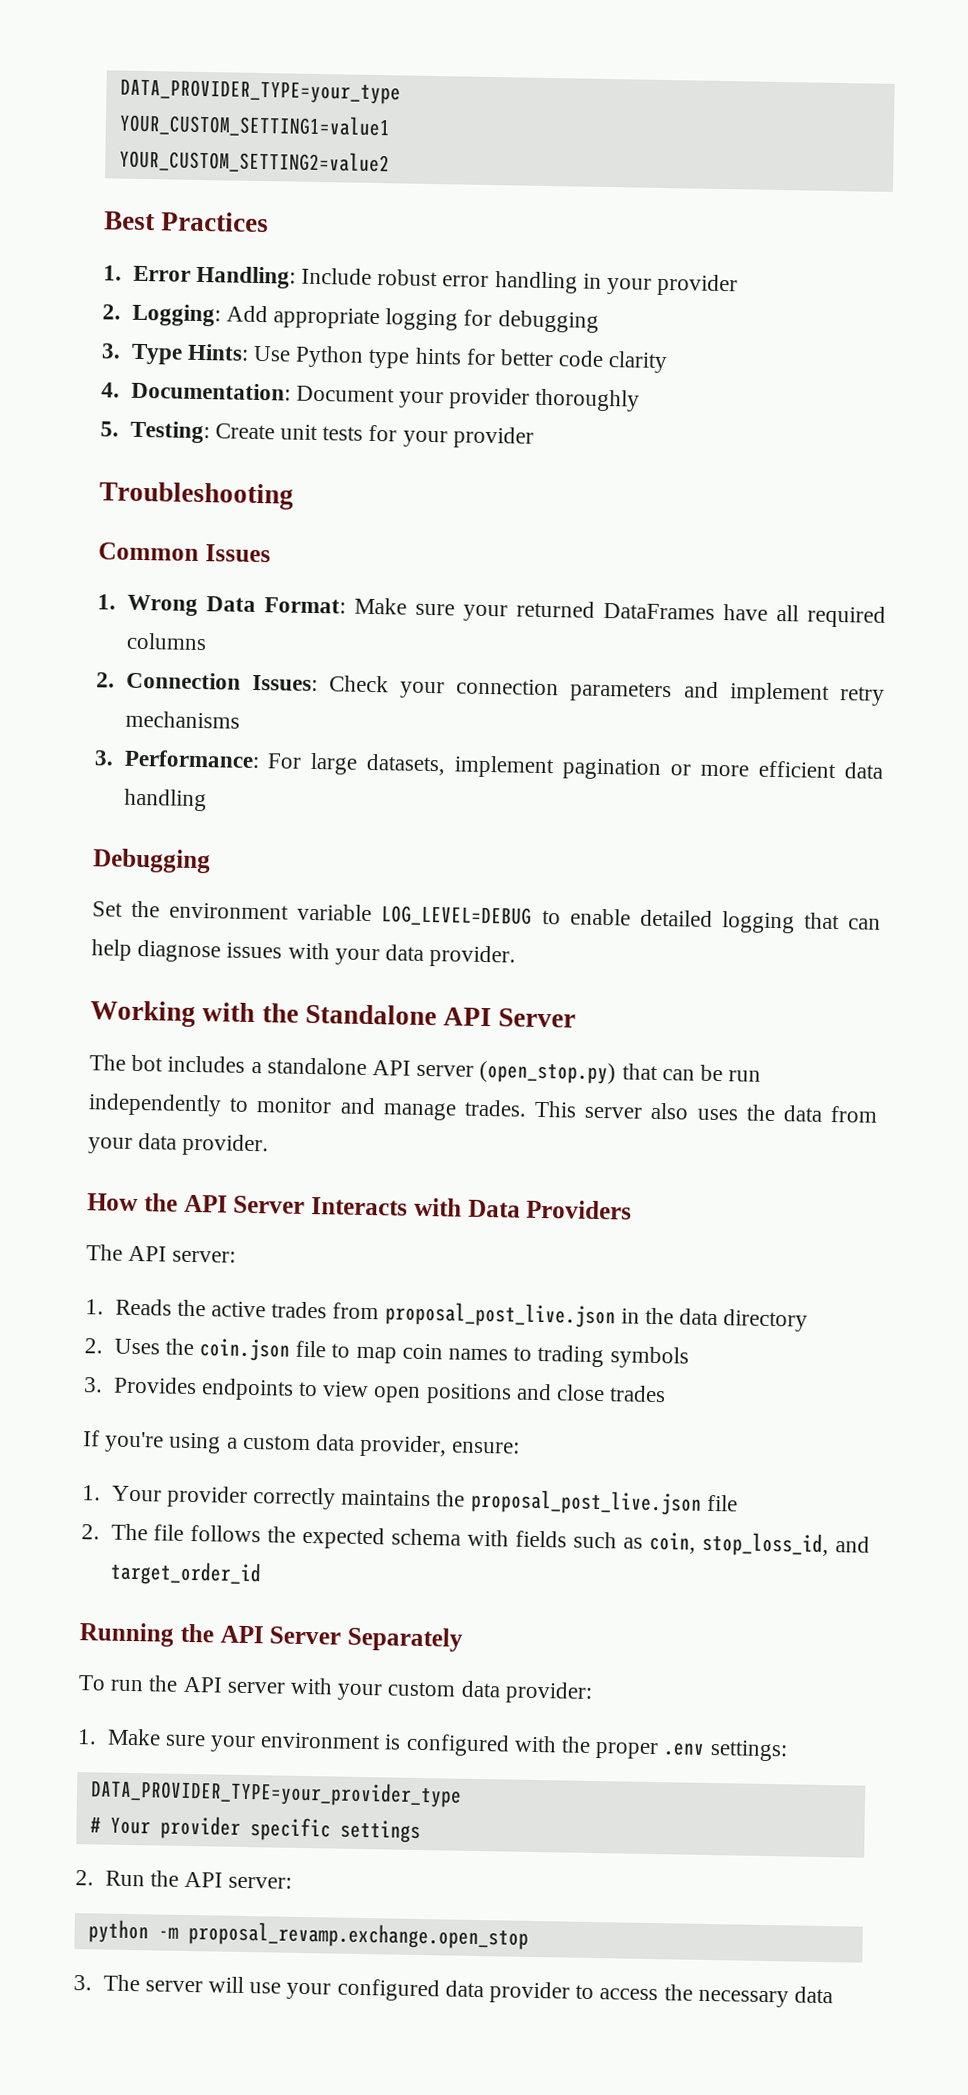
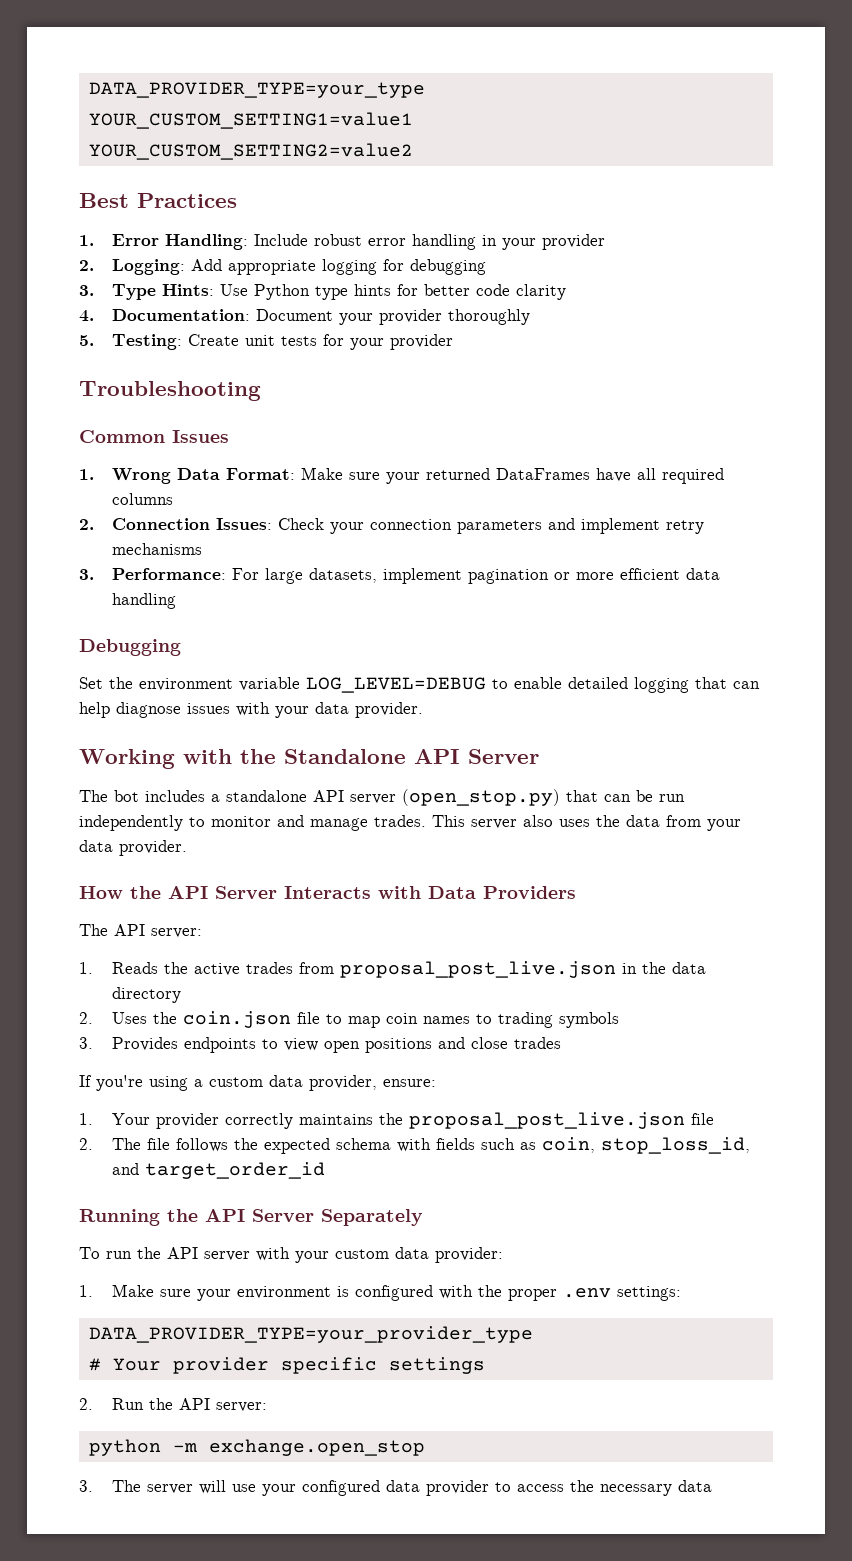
[187,1921,529,1950] proposal_revamp.exchange.open_stop -> [208,1439,425,1456] exchange.open_stop

